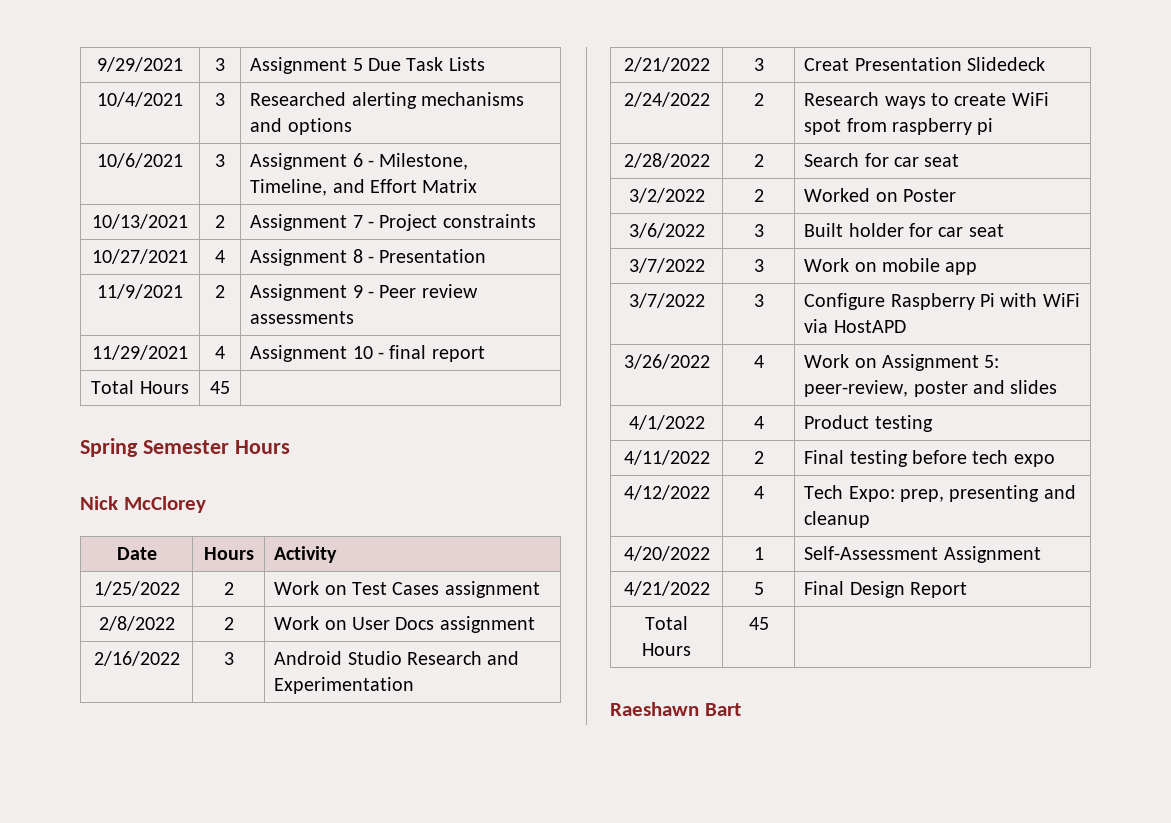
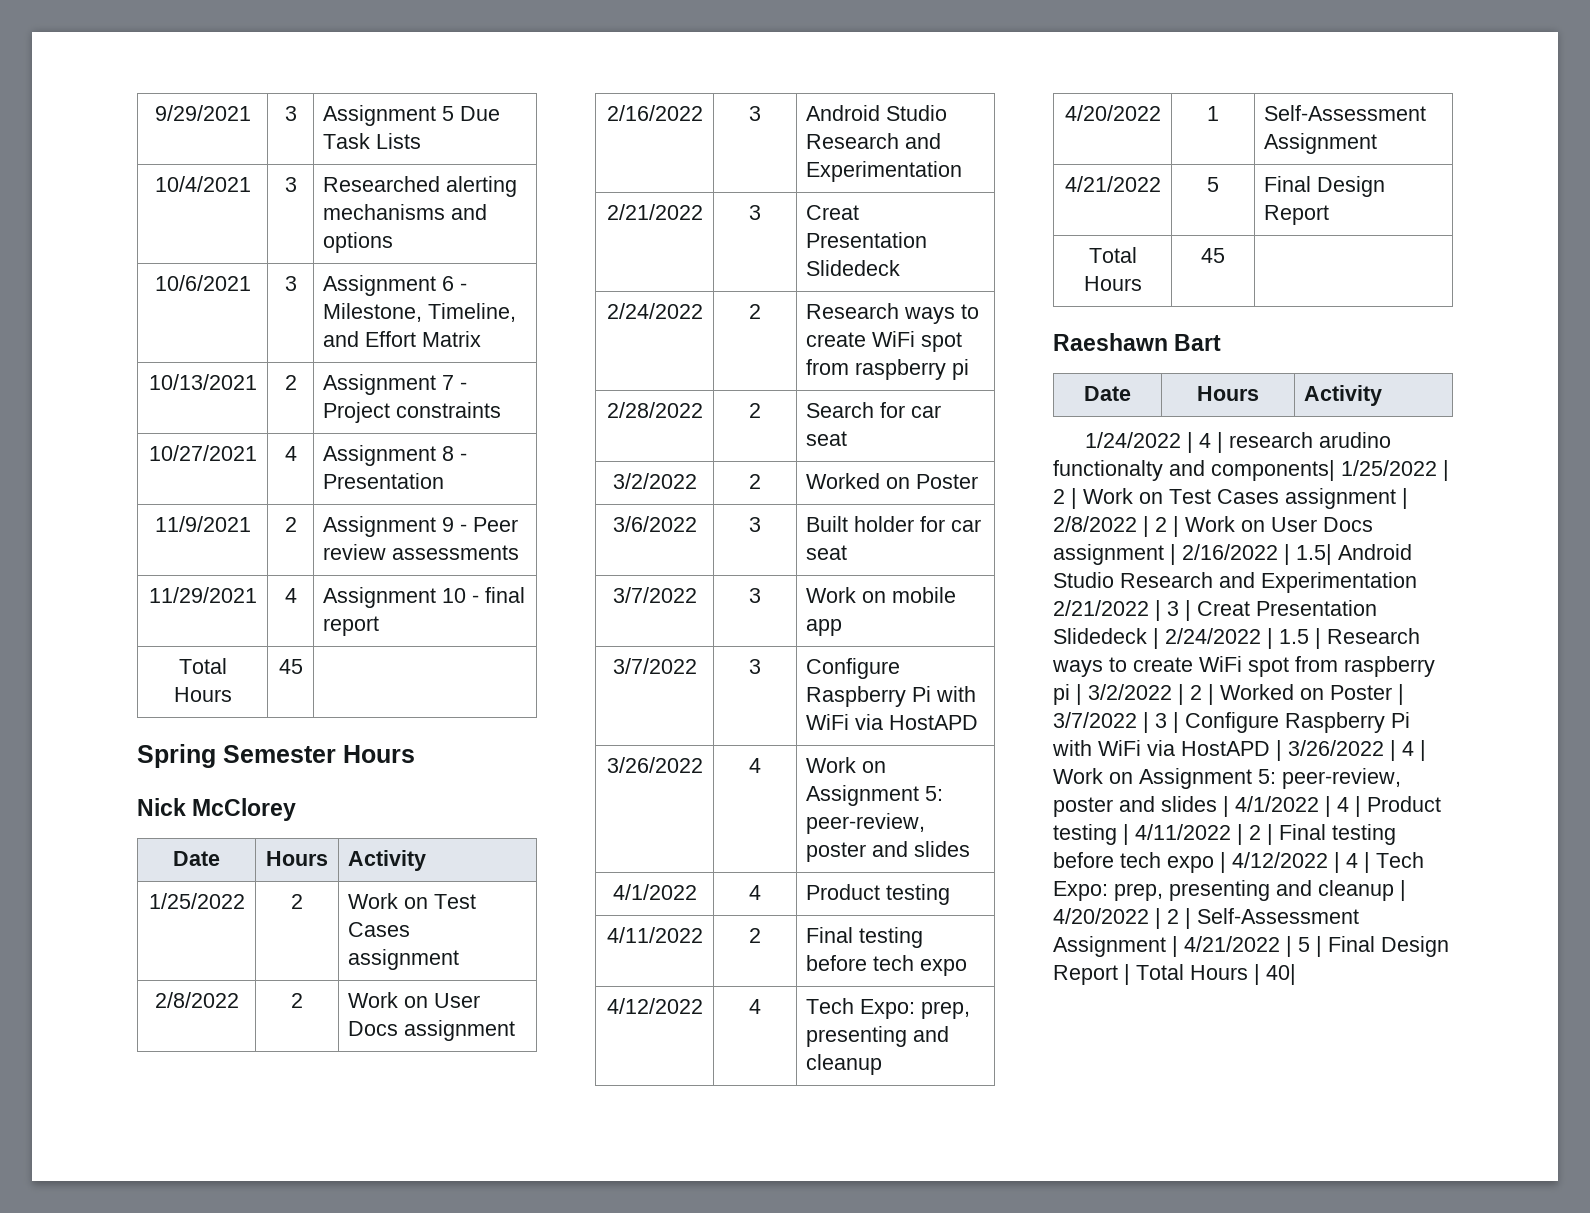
(741, 709) none -> [1084,386,1131,401] [1197,386,1259,401] [1304,385,1383,406] [1085,432,1392,453] [1053,460,1449,481] [1053,488,1408,509] [1053,516,1373,537] [1053,544,1412,565] [1053,572,1417,593] [1053,600,1377,621] [1053,628,1420,649] [1052,656,1435,677] [1053,684,1404,705] [1053,712,1410,733] [1052,740,1426,761] [1053,768,1401,789] [1053,796,1441,817] [1053,824,1396,845] [1053,852,1424,873] [1053,880,1406,901] [1053,908,1359,929] [1053,936,1449,957] [1053,964,1296,985] // Date | Hours | Activity // 1/24/2022 | 4 | research arudino functionalty and components| 1/25/2022 | 2 | Work on Test Cases assignment | 2/8/2022 | 2 | Work on User Docs assignment | 2/16/2022 | 1.5| Android Studio Research and Experimentation 2/21/2022 | 3 | Creat Presentation Slidedeck | 2/24/2022 | 1.5 | Research ways to create WiFi spot from raspberry pi | 3/2/2022 | 2 | Worked on Poster | 3/7/2022 | 3 | Configure Raspberry Pi with WiFi via HostAPD | 3/26/2022 | 4 | Work on Assignment 5: peer-review, poster and slides | 4/1/2022 | 4 | Product testing | 4/11/2022 | 2 | Final testing before tech expo | 4/12/2022 | 4 | Tech Expo: prep, presenting and cleanup | 4/20/2022 | 2 | Self-Assessment Assignment | 4/21/2022 | 5 | Final Design Report | Total Hours | 40|

